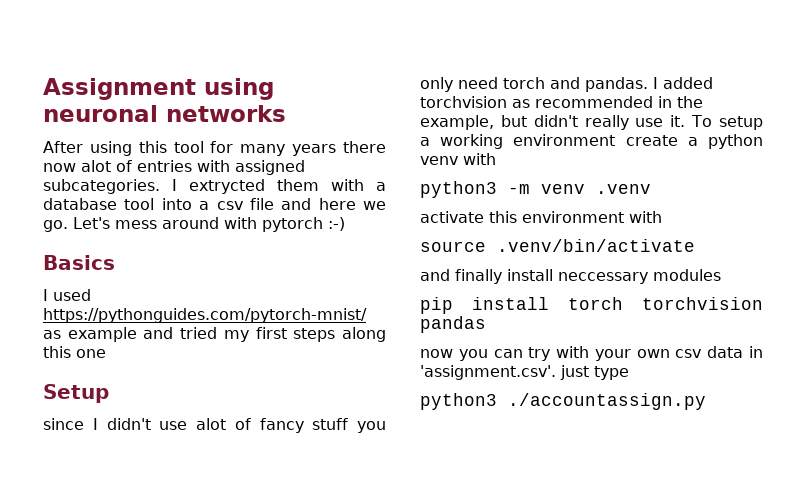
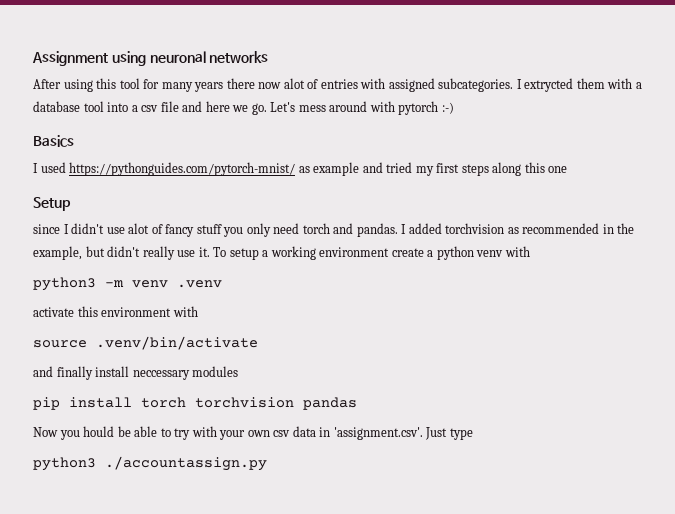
[420,349,523,361] now you can -> [33,426,171,440] Now you hould be able to
[560,365,589,380] just -> [425,427,448,440] Just

